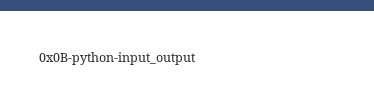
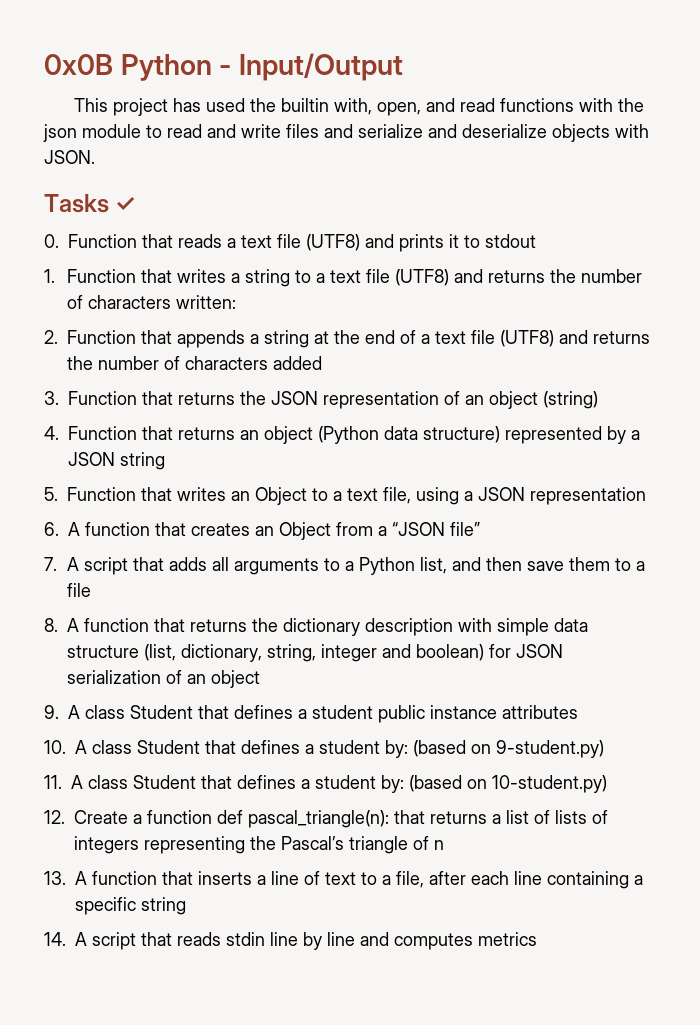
[39,52,196,65] 0x0B-python-input_output -> [44,53,403,81] [73,98,644,116] [43,124,649,142] [44,150,95,164] [44,194,137,213] [44,234,536,252] [44,269,643,287] [67,295,237,309] [44,330,651,348] [67,356,323,370] [44,391,598,409] [44,426,640,444] [68,452,165,470] [44,487,647,505] [44,522,480,540] [44,557,646,575] [67,583,92,597] [44,618,589,636] [67,644,564,662] [67,670,261,688] [44,705,578,723] [44,740,604,758] [44,775,607,793] [44,810,608,828] [74,836,444,854] [44,871,643,889] [75,897,186,915] [44,932,537,950] 0x0B Python - Input/Output // This project has used the builtin with, open, and read functions with the json module to read and write files and serialize and deserialize objects with JSON. // Tasks ✓ // 0. Function that reads a text file (UTF8) and prints it to stdout // 1. Function that writes a string to a text file (UTF8) and returns the number of characters written: // 2. Function that appends a string at the end of a text file (UTF8) and returns the number of characters added // 3. Function that returns the JSON representation of an object (string) // 4. Function that returns an object (Python data structure) represented by a JSON string // 5. Function that writes an Object to a text file, using a JSON representation // 6. A function that creates an Object from a “JSON file” // 7. A script that adds all arguments to a Python list, and then save them to a file // 8. A function that returns the dictionary description with simple data structure (list, dictionary, string, integer and boolean) for JSON serialization of an object // 9. A class Student that defines a student public instance attributes // 10. A class Student that defines a student by: (based on 9-student.py) // 11. A class Student that defines a student by: (based on 10-student.py) // 12. Create a function def pascal_triangle(n): that returns a list of lists of integers representing the Pascal’s triangle of n // 13. A function that inserts a line of text to a file, after each line containing a specific string // 14. A script that reads stdin line by line and computes metrics

